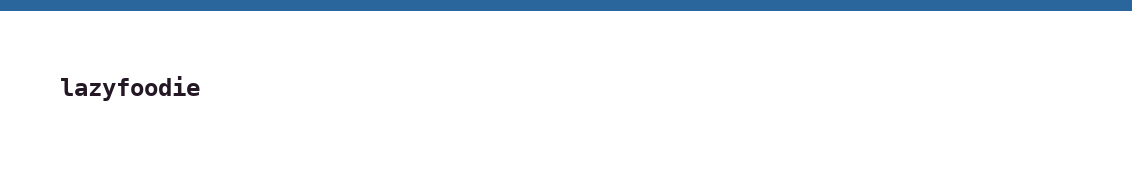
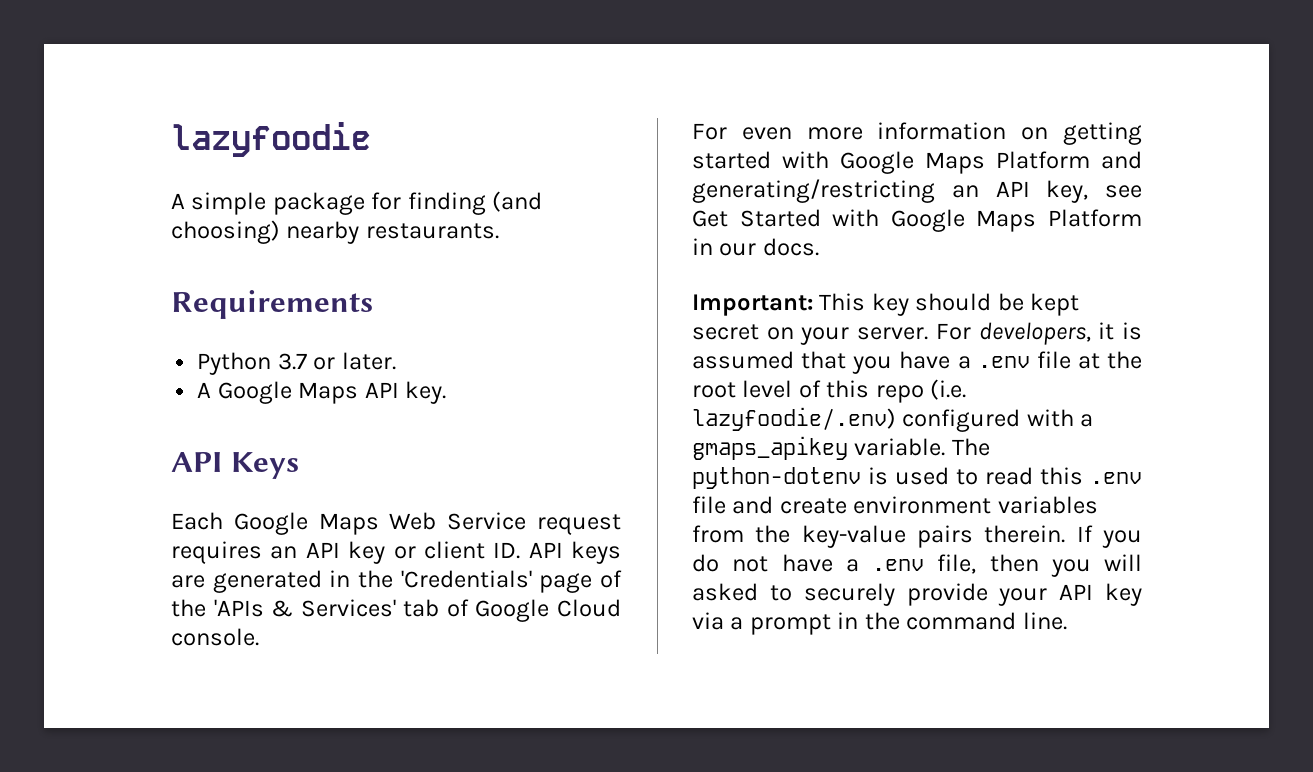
(200, 88) none -> [171,191,543,215] [171,220,499,244] [171,290,373,319] [197,352,396,375] [197,381,447,404] [171,452,299,479] [171,512,621,535] [171,541,621,564] [171,570,622,593] [171,599,621,622] [171,628,259,646] [692,122,1142,145] [692,151,1142,174] [692,179,1142,203] [692,209,1142,232] [692,238,819,256] [692,293,1080,316] [692,322,1142,345] [692,351,1142,374] [692,379,967,403] [692,407,1094,432] [692,436,990,460] [692,467,1142,489] [692,496,1098,514] [692,525,1142,548] [692,554,1142,577] [692,583,1142,606] [692,612,1067,635] // A simple package for finding (and choosing) nearby restaurants. // Requirements // Python 3.7 or later. // A Google Maps API key. // API Keys // Each Google Maps Web Service request requires an API key or client ID. API keys are generated in the 'Credentials' page of the 'APIs & Services' tab of Google Cloud console. // For even more information on getting started with Google Maps Platform and generating/restricting an API key, see Get Started with Google Maps Platform in our docs. // Important: This key should be kept secret on your server. For developers, it is assumed that you have a .env file at the root level of this repo (i.e. lazyfoodie/.env) configured with a gmaps_apikey variable. The python-dotenv is used to read this .env file and create environment variables from the key-value pairs therein. If you do not have a .env file, then you will asked to securely provide your API key via a prompt in the command line.

